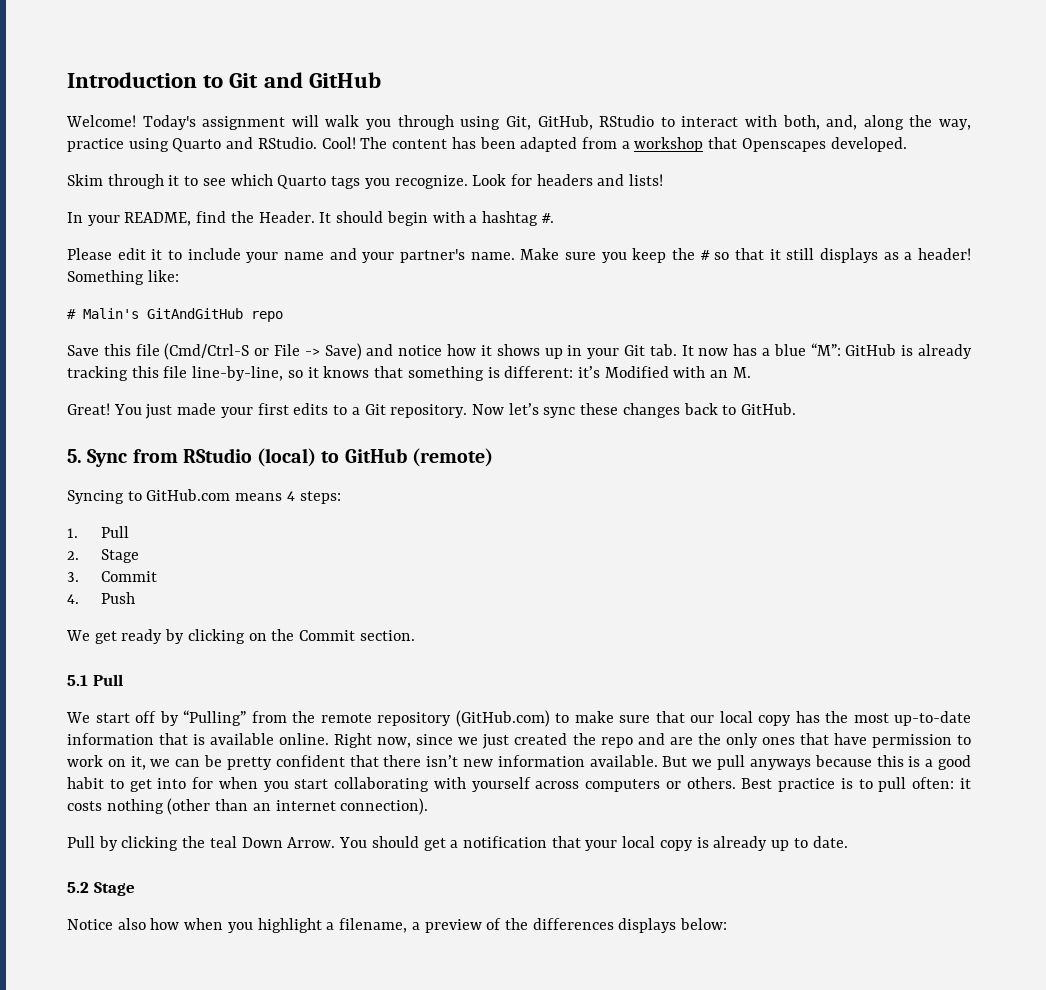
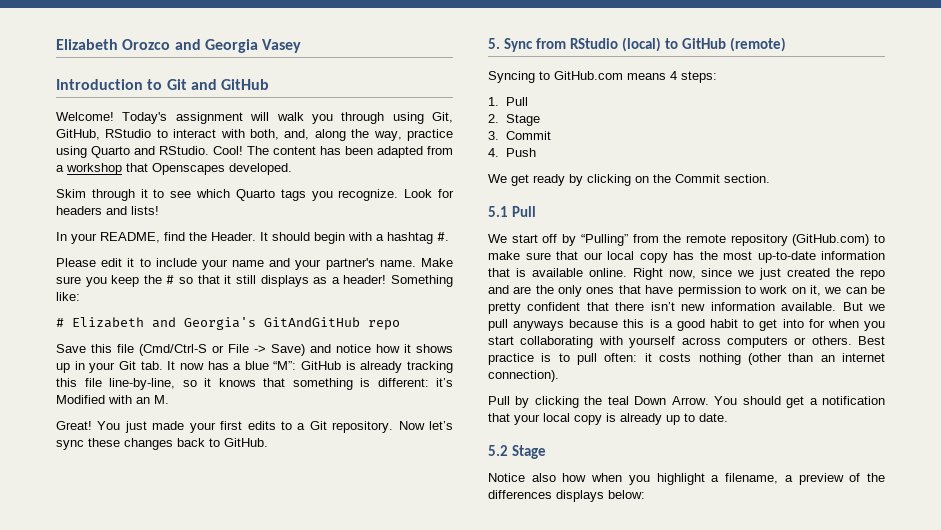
(67, 80) none -> [56,39,302,53] Elizabeth Orozco and Georgia Vasey //
[83,308,139,319] Malin's -> [72,317,256,330] Elizabeth and Georgia's

